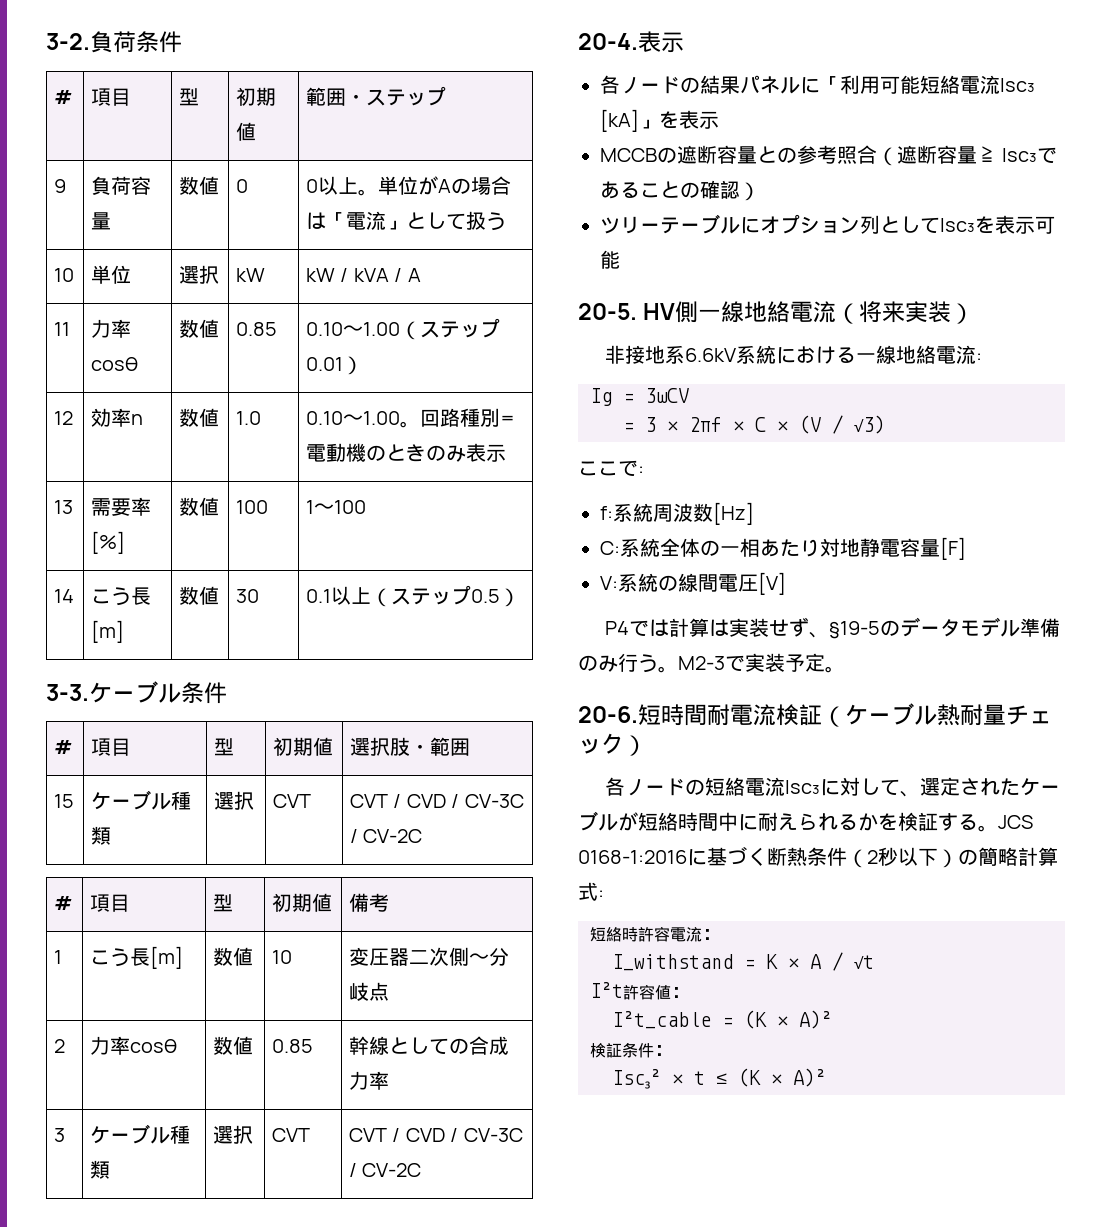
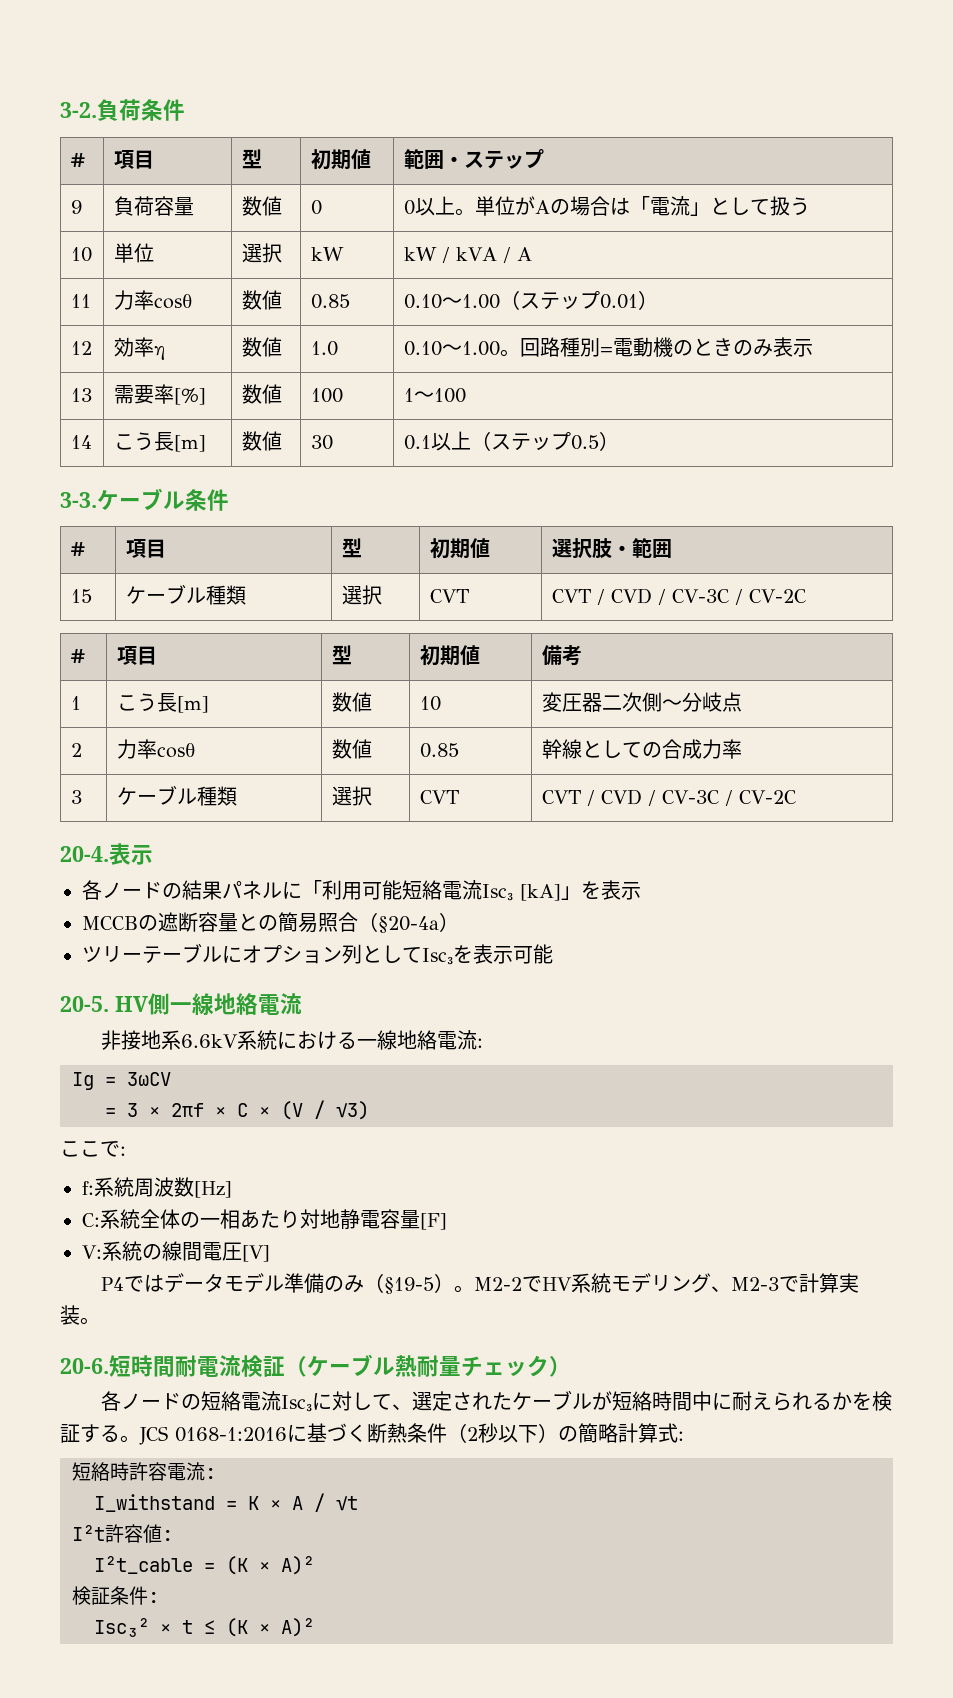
[797,145,1058,166] [600,180,740,199] 参考照合（遮断容量≧ Isc₃であることの確認 -> [278,912,439,933] 簡易照合（§20-4a
[836,301,975,324] （将来実装） -> (302, 1004) none
[668,617,900,639] 計算は実装せず、§19-5の -> (164, 1283) none
[618,653,825,673] 行う。M2-3で実装予定 -> [363,1273,859,1294] [60,1305,80,1325] （§19-5）。M2-2でHV系統モデリング、M2-3で計算実装

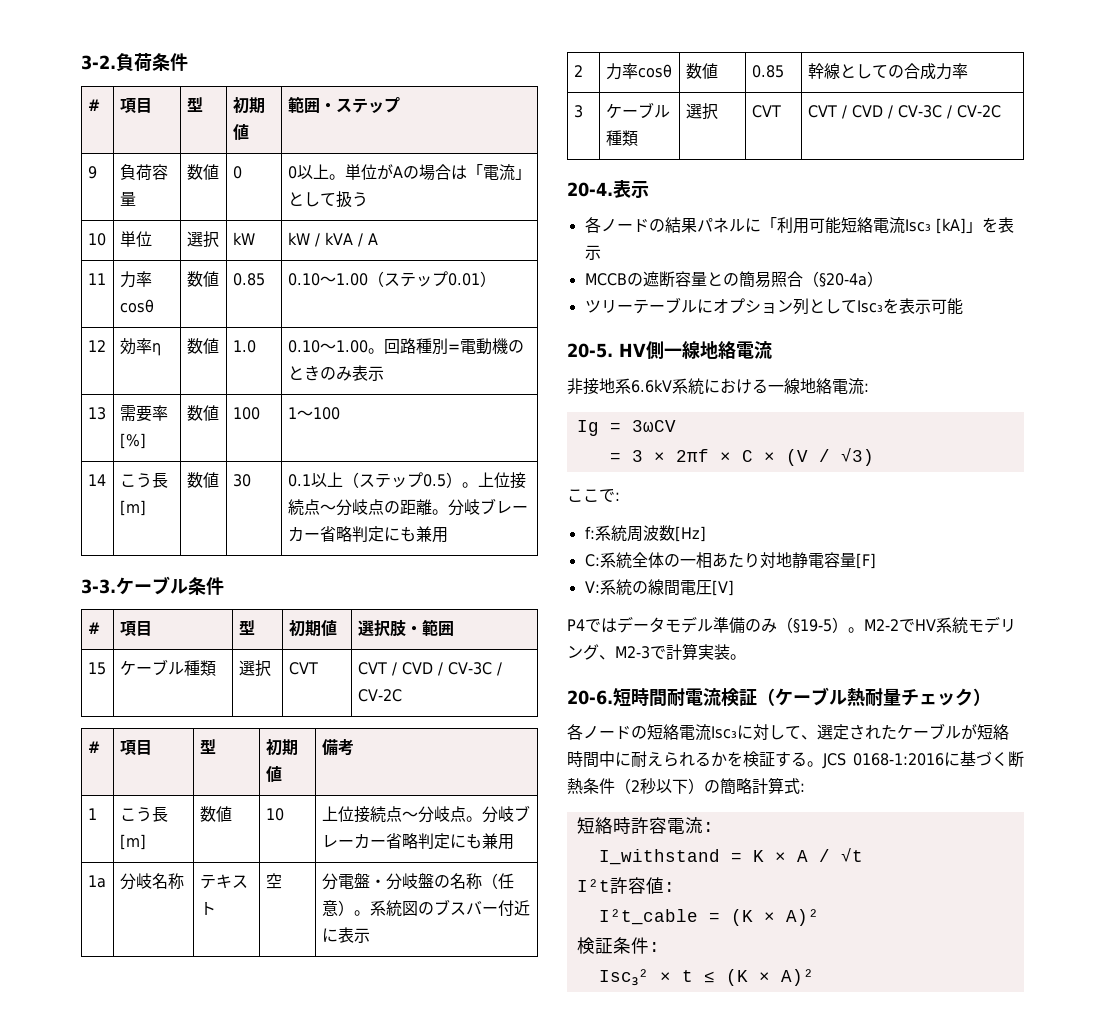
(619, 441) none -> [461,472,526,489] [287,498,528,516] [287,526,448,543] 。上位接続点〜分岐点の距離。分岐ブレーカー省略判定にも兼用
[541,692,742,712] 変圧器二次側〜分岐点 -> [321,805,530,823] [321,833,514,850] [87,875,106,888] [119,873,184,890] [199,874,248,889] [199,902,216,915] [265,873,282,889] [321,873,514,890] [321,899,530,917] [321,927,370,943] 上位接続点〜分岐点。分岐ブレーカー省略判定にも兼用 // 1a | 分岐名称 | テキスト | 空 | 分電盤・分岐盤の名称（任意）。系統図のブスバー付近に表示

